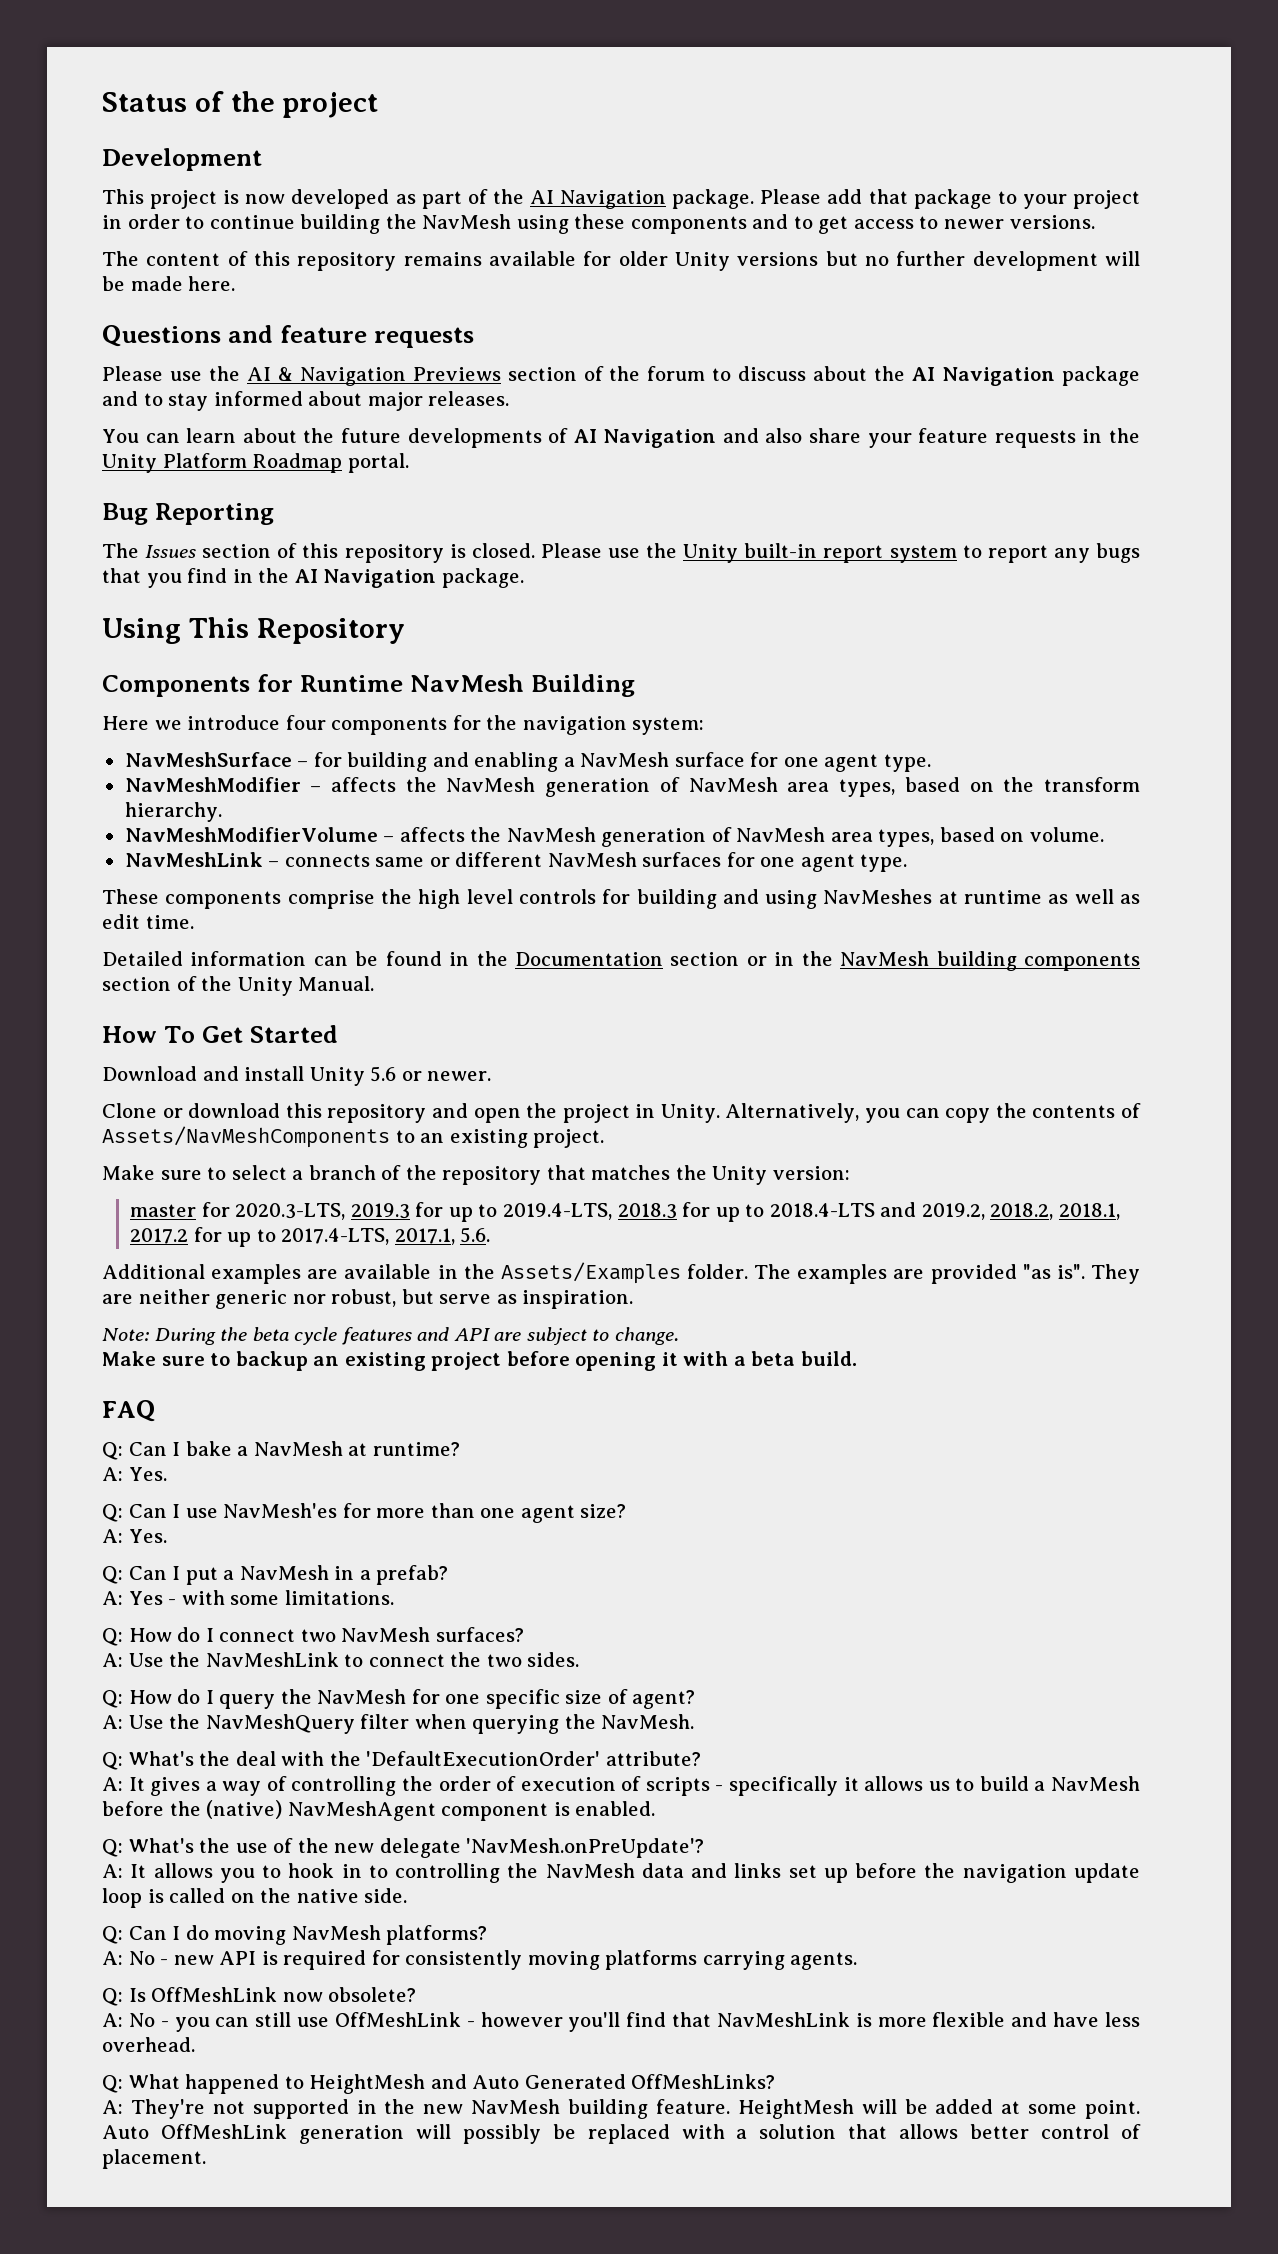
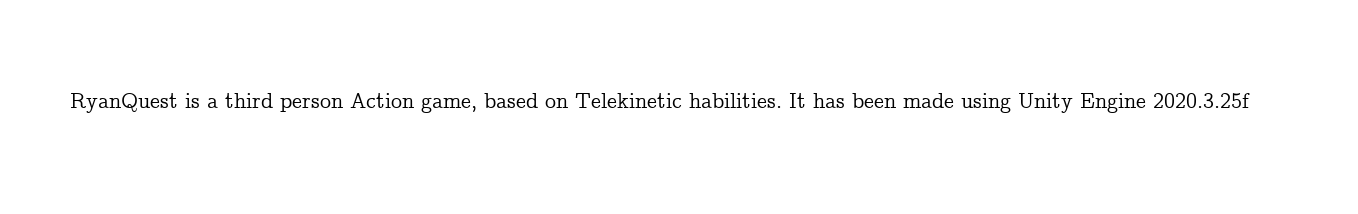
[102,91,379,118] [102,148,262,171] [102,189,1140,209] [102,214,1095,234] [102,251,1141,271] [102,276,236,291] [102,325,474,348] [102,366,1141,386] [102,391,510,411] [102,428,1141,448] [102,453,409,473] [102,503,274,525] [102,543,1140,563] [102,568,524,588] [102,617,405,644] [102,674,635,697] [102,715,705,735] [124,752,931,772] [124,777,1140,797] [124,802,222,822] [124,827,1104,847] [124,852,908,872] [102,889,1140,909] [102,914,194,929] [102,951,1140,971] [102,976,375,996] [102,1025,338,1043] [102,1066,492,1086] [102,1103,1142,1123] [102,1126,605,1148] [102,1165,850,1185] [130,1202,1120,1222] [130,1227,491,1247] [102,1262,1141,1284] [102,1289,634,1309] [102,1327,679,1345] [102,1351,857,1371] [102,1400,156,1422] [102,1441,460,1460] [102,1467,167,1481] [102,1503,627,1523] [102,1529,167,1543] [102,1565,449,1585] [102,1590,394,1605] [102,1627,524,1646] [102,1652,580,1667] [102,1689,696,1709] [102,1714,695,1734] [102,1751,701,1770] [102,1776,1140,1796] [102,1800,656,1821] [102,1838,705,1858] [102,1863,1141,1883] [102,1888,408,1908] [102,1925,488,1945] [102,1950,858,1970] [102,1987,417,2006] [102,2012,1141,2032] [102,2037,195,2052] [102,2074,776,2094] [102,2099,1140,2119] [102,2124,1142,2144] [102,2149,206,2169] Status of the project // Development // This project is now developed as part of the AI Navigation package. Please add that package to your project in order to continue building the NavMesh using these components and to get access to newer versions. // The content of this repository remains available for older Unity versions but no further development will be made here. // Questions and feature requests // Please use the AI & Navigation Previews section of the forum to discuss about the AI Navigation package and to stay informed about major releases. // You can learn about the future developments of AI Navigation and also share your feature requests in the Unity Platform Roadmap portal. // Bug Reporting // The Issues section of this repository is closed. Please use the Unity built-in report system to report any bugs that you find in the AI Navigation package. // Using This Repository // Components for Runtime NavMesh Building // Here we introduce four components for the navigation system: // NavMeshSurface – for building and enabling a NavMesh surface for one agent type. // NavMeshModifier – affects the NavMesh generation of NavMesh area types, based on the transform hierarchy. // NavMeshModifierVolume – affects the NavMesh generation of NavMesh area types, based on volume. // NavMeshLink – connects same or different NavMesh surfaces for one agent type. // These components comprise the high level controls for building and using NavMeshes at runtime as well as edit time. // Detailed information can be found in the Documentation section or in the NavMesh building components section of the Unity Manual. // How To Get Started // Download and install Unity 5.6 or newer. // Clone or download this repository and open the project in Unity. Alternatively, you can copy the contents of Assets/NavMeshComponents to an existing project. // Make sure to select a branch of the repository that matches the Unity version: // master for 2020.3-LTS, 2019.3 for up to 2019.4-LTS, 2018.3 for up to 2018.4-LTS and 2019.2, 2018.2, 2018.1, 2017.2 for up to 2017.4-LTS, 2017.1, 5.6. // Additional examples are available in the Assets/Examples folder. The examples are provided "as is". They are neither generic nor robust, but serve as inspiration. // Note: During the beta cycle features and API are subject to change. // Make sure to backup an existing project before opening it with a beta build. // FAQ // Q: Can I bake a NavMesh at runtime? // A: Yes. // Q: Can I use NavMesh'es for more than one agent size? // A: Yes. // Q: Can I put a NavMesh in a prefab? // A: Yes - with some limitations. // Q: How do I connect two NavMesh surfaces? // A: Use the NavMeshLink to connect the two sides. // Q: How do I query the NavMesh for one specific size of agent? // A: Use the NavMeshQuery filter when querying the NavMesh. // Q: What's the deal with the 'DefaultExecutionOrder' attribute? // A: It gives a way of controlling the order of execution of scripts - specifically it allows us to build a NavMesh before the (native) NavMeshAgent component is enabled. // Q: What's the use of the new delegate 'NavMesh.onPreUpdate'? // A: It allows you to hook in to controlling the NavMesh data and links set up before the navigation update loop is called on the native side. // Q: Can I do moving NavMesh platforms? // A: No - new API is required for consistently moving platforms carrying agents. // Q: Is OffMeshLink now obsolete? // A: No - you can still use OffMeshLink - however you'll find that NavMeshLink is more flexible and have less overhead. // Q: What happened to HeightMesh and Auto Generated OffMeshLinks? // A: They're not supported in the new NavMesh building feature. HeightMesh will be added at some point. Auto OffMeshLink generation will possibly be replaced with a solution that allows better control of placement. -> [70,93,1250,113] RyanQuest is a third person Action game, based on Telekinetic habilities. It has been made using Unity Engine 2020.3.25f

